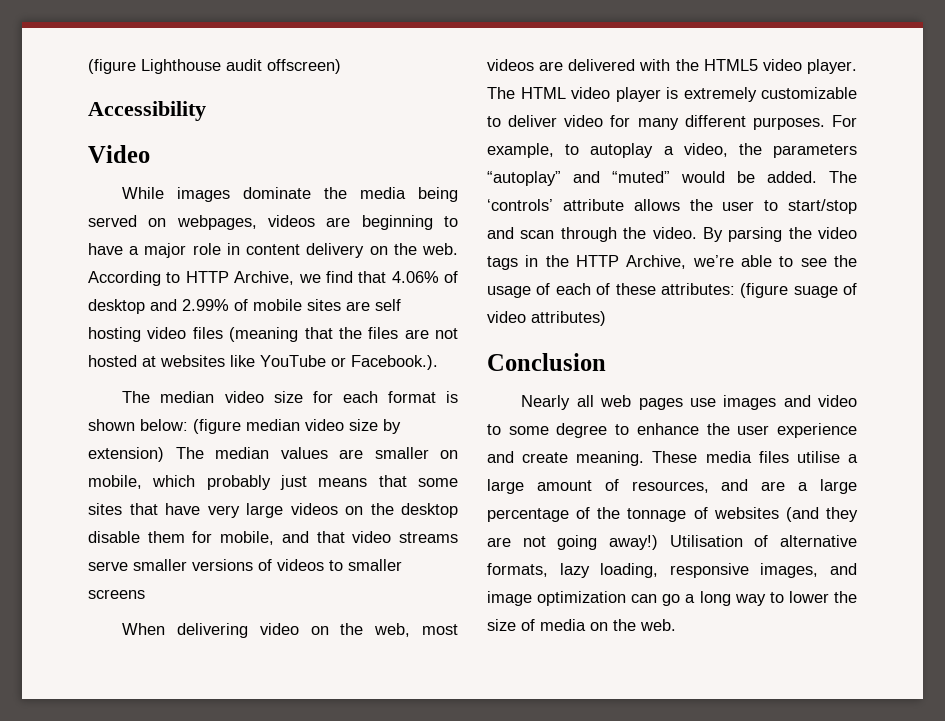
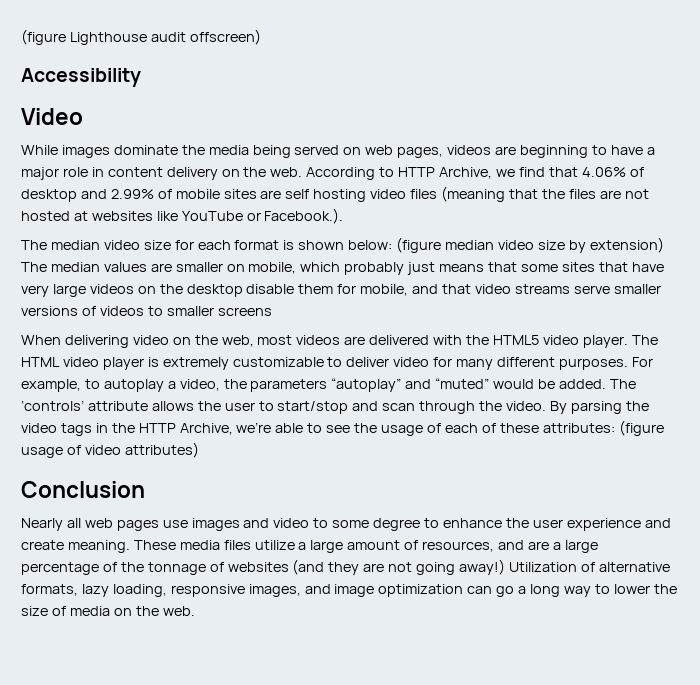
[176,215,257,230] webpages, -> [365,145,444,158] web pages,
[793,286,838,298] suage -> [21,447,63,458] usage
[796,451,840,463] utilise -> [254,540,295,550] utilize
[669,535,743,547] Utilisation -> [508,562,577,572] Utilization

